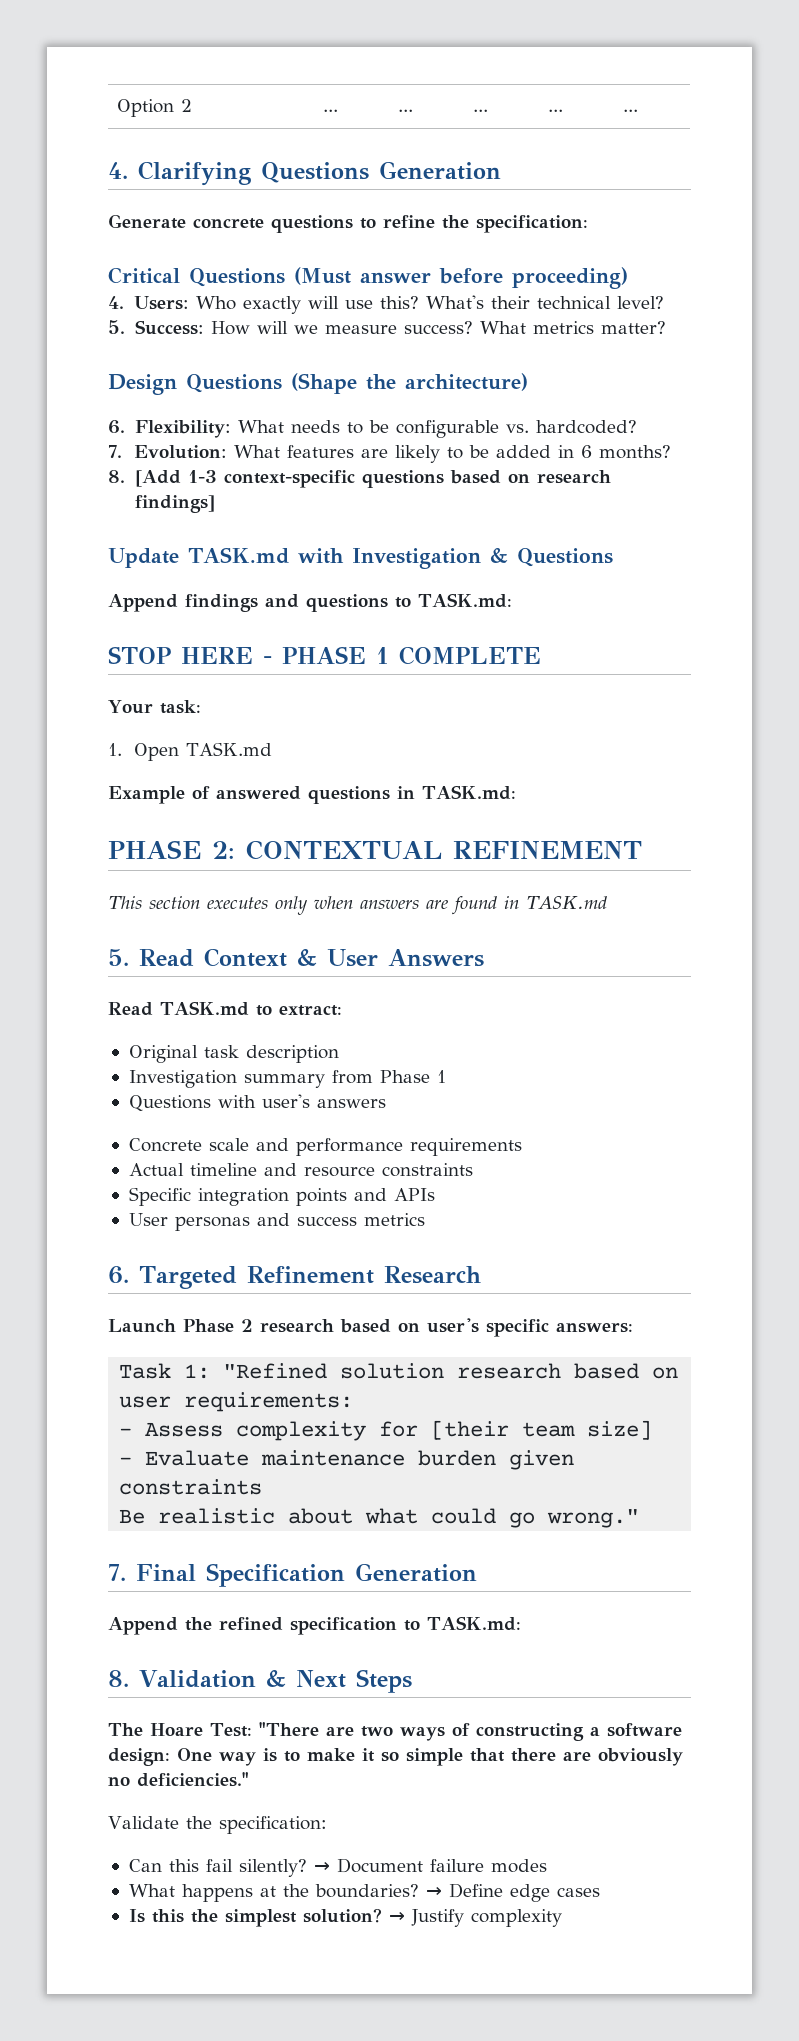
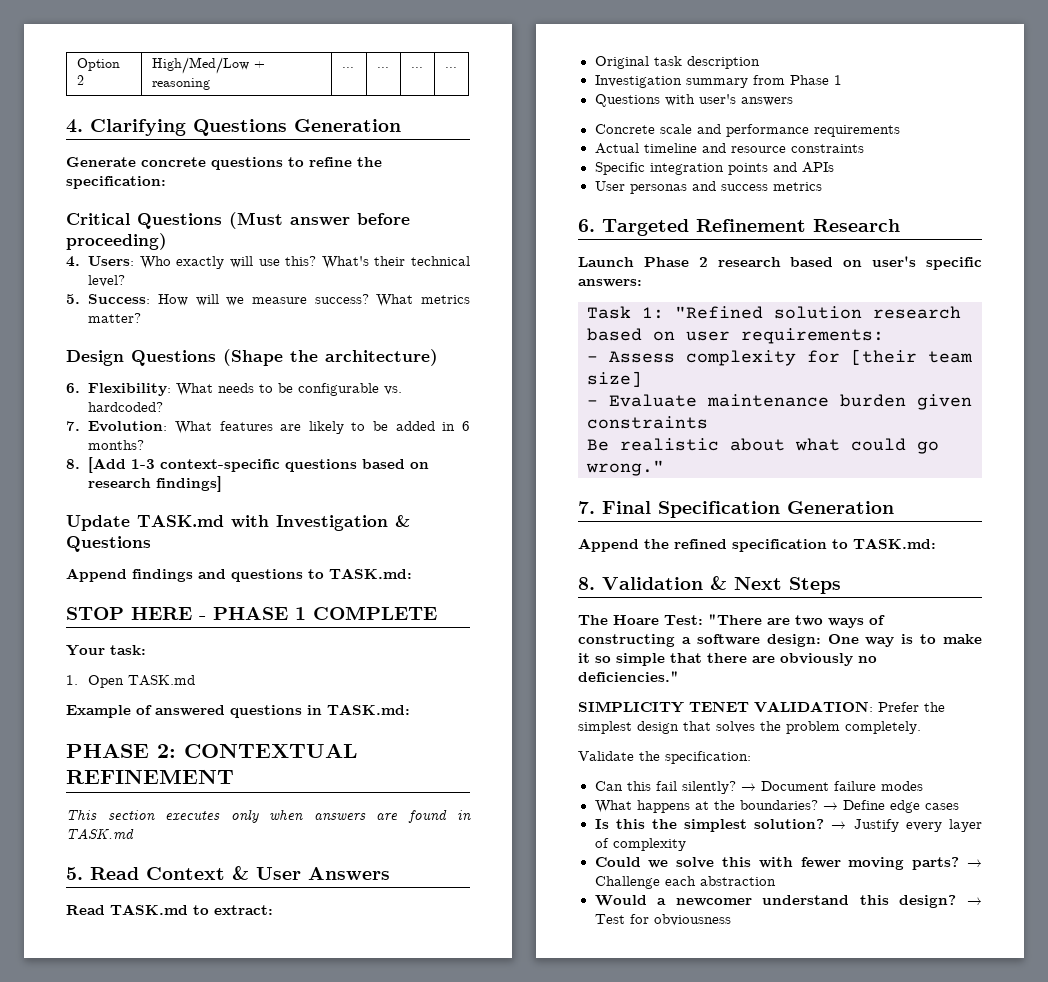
[323,109,339,112] ... -> [151,57,265,74] [151,78,210,90] High/Med/Low + reasoning
(249, 1779) none -> [578,701,945,713] [578,721,921,734] // SIMPLICITY TENET VALIDATION: Prefer the simplest design that solves the problem completely.
[470,1909,562,1927] complexity -> [905,819,982,832] [594,838,686,851] [594,857,982,870] [594,876,776,889] [594,895,982,908] [594,914,731,926] every layer of complexity // Could we solve this with fewer moving parts? → Challenge each abstraction // Would a newcomer understand this design? → Test for obviousness

